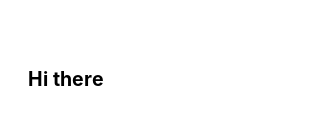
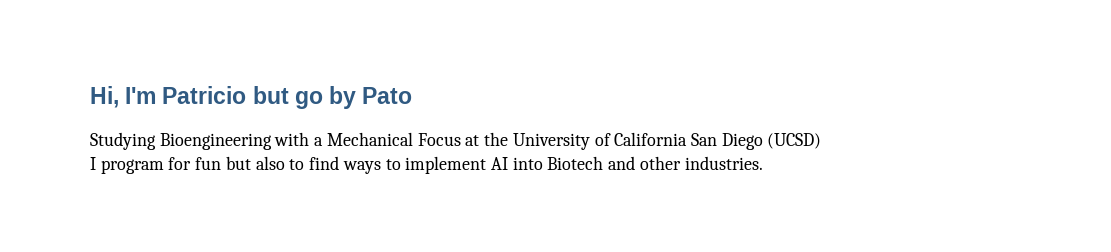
[28,71,105,86] Hi there -> [90,86,413,109] [90,132,822,150] [90,156,763,174] Hi, I'm Patricio but go by Pato // Studying Bioengineering with a Mechanical Focus at the University of California San Diego (UCSD) // I program for fun but also to find ways to implement AI into Biotech and other industries.

